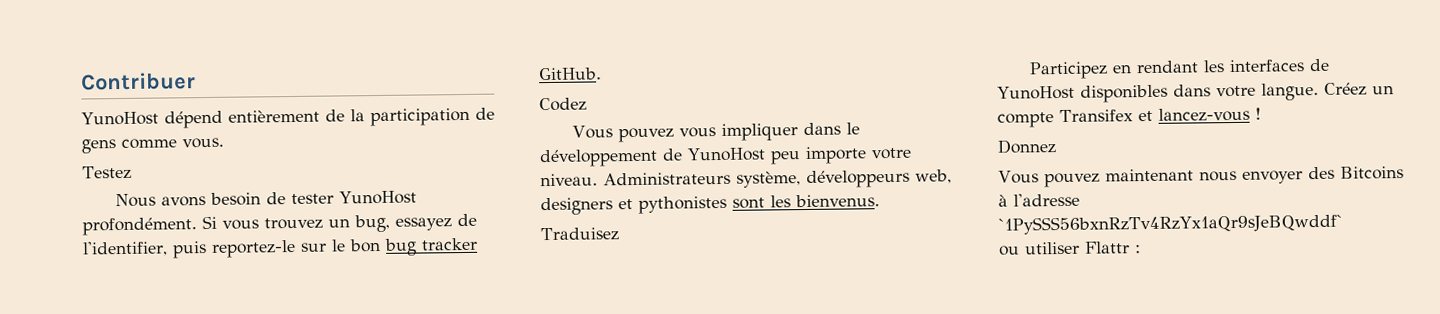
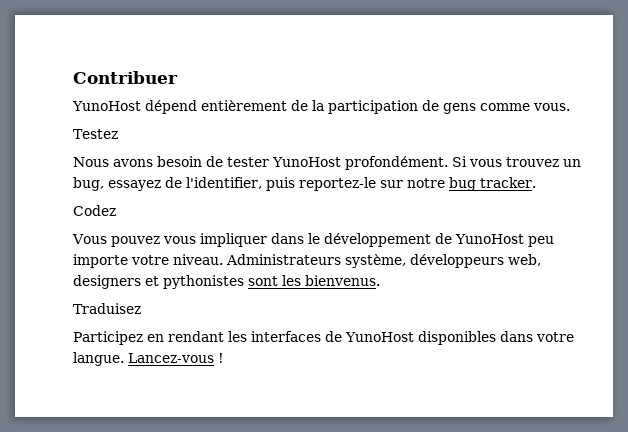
[331,237,478,256] [538,67,602,81] le bon bug tracker GitHub. -> [406,177,536,191] notre bug tracker.
[1323,82,1394,96] [997,107,1261,128] [997,139,1056,154] [998,166,1404,188] [998,192,1080,207] [998,213,1343,235] [999,241,1141,256] Créez un compte Transifex et lancez-vous ! // Donnez // Vous pouvez maintenant nous envoyer des Bitcoins à l'adresse `1PySSS56bxnRzTv4RzYx1aQr9sJeBQwddf` // ou utiliser Flattr : -> [128,353,224,363] Lancez-vous !

